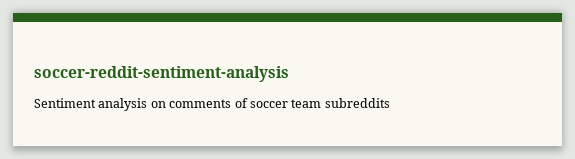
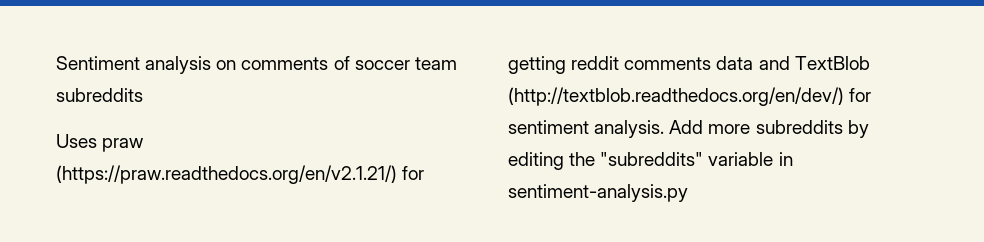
[34,66,289,82] soccer-reddit-sentiment-analysis // -> (56, 63) none
(390, 103) none -> [56,134,144,152] [56,165,425,184] [508,56,870,74] [508,87,872,106] [508,120,869,138] [508,152,793,170] [508,184,688,202] // Uses praw (https://praw.readthedocs.org/en/v2.1.21/) for getting reddit comments data and TextBlob (http://textblob.readthedocs.org/en/dev/) for sentiment analysis. Add more subreddits by editing the "subreddits" variable in sentiment-analysis.py

